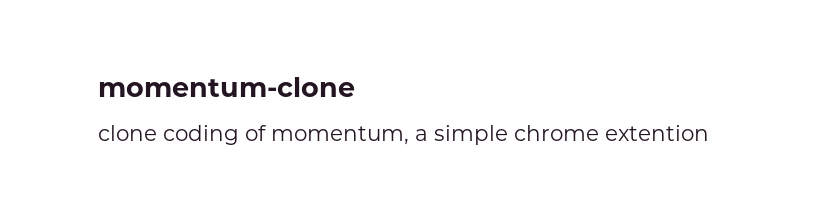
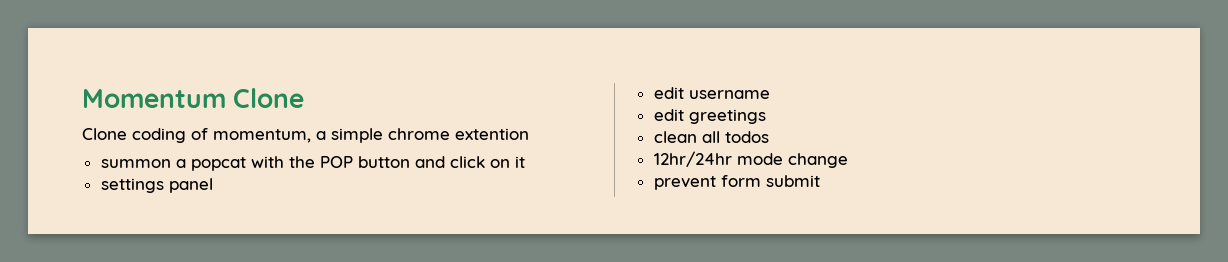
[98,77,355,97] [98,125,157,141] momentum-clone // clone -> [82,88,305,108] [82,128,127,140] Momentum Clone // Clone
(709, 133) none -> [100,156,525,171] [100,178,213,193] [653,87,770,99] [653,109,766,124] [653,131,769,143] [653,151,848,168] [653,175,820,190] // summon a popcat with the POP button and click on it // settings panel // edit username // edit greetings // clean all todos // 12hr/24hr mode change // prevent form submit

